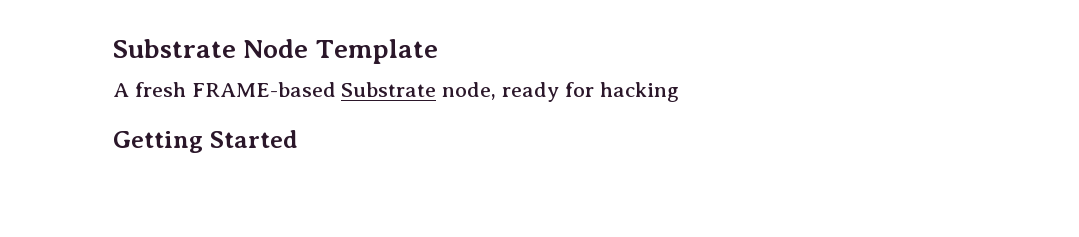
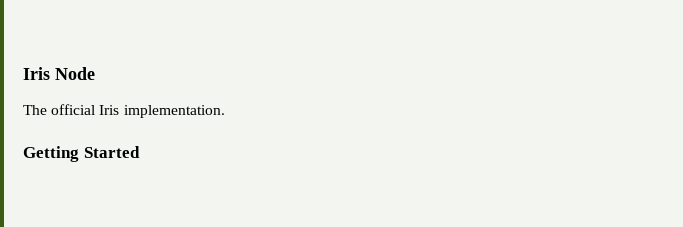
[113,39,236,58] Substrate -> [23,67,50,80] Iris
[315,39,438,64] [113,82,679,102] Template // A fresh FRAME-based Substrate node, ready for hacking -> [23,104,225,118] // The official Iris implementation.

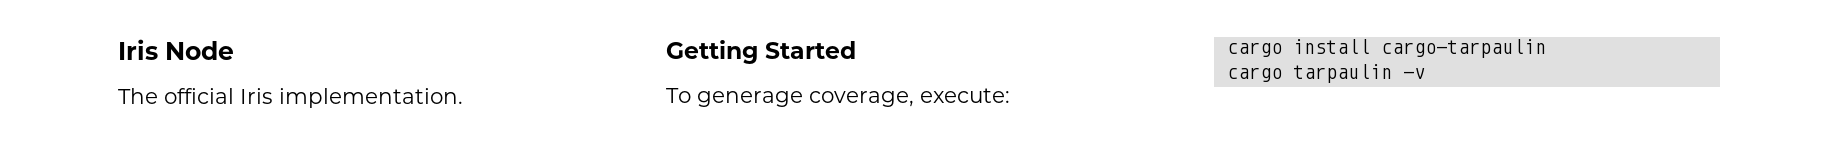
(140, 152) none -> [666,88,1010,107] [1226,39,1546,58] [1226,64,1425,83] // To generage coverage, execute: // cargo install cargo-tarpaulin // cargo tarpaulin -v

